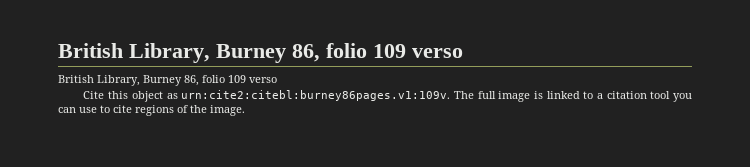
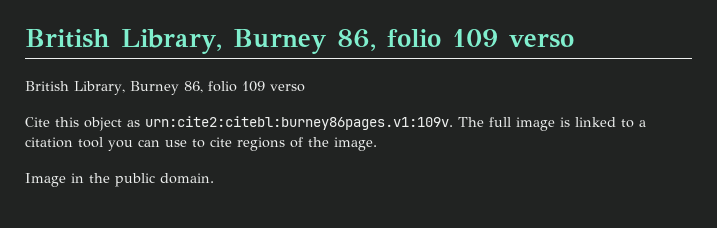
(245, 110) none -> [25,173,214,187] // Image in the public domain.

